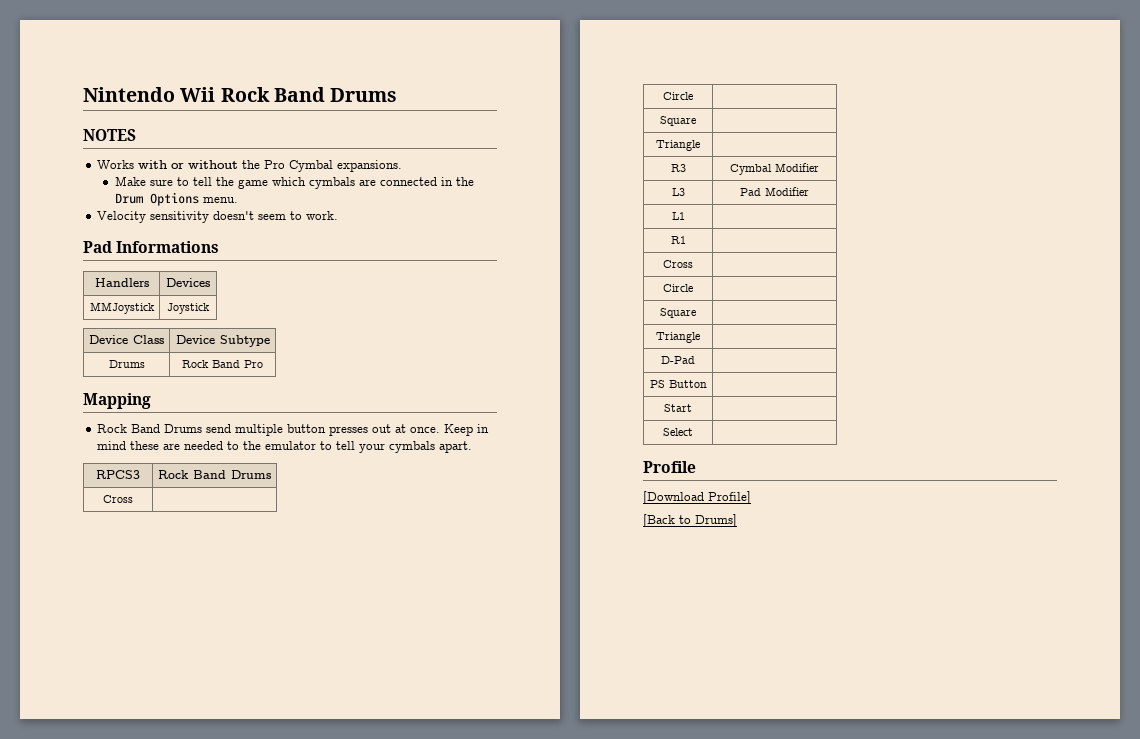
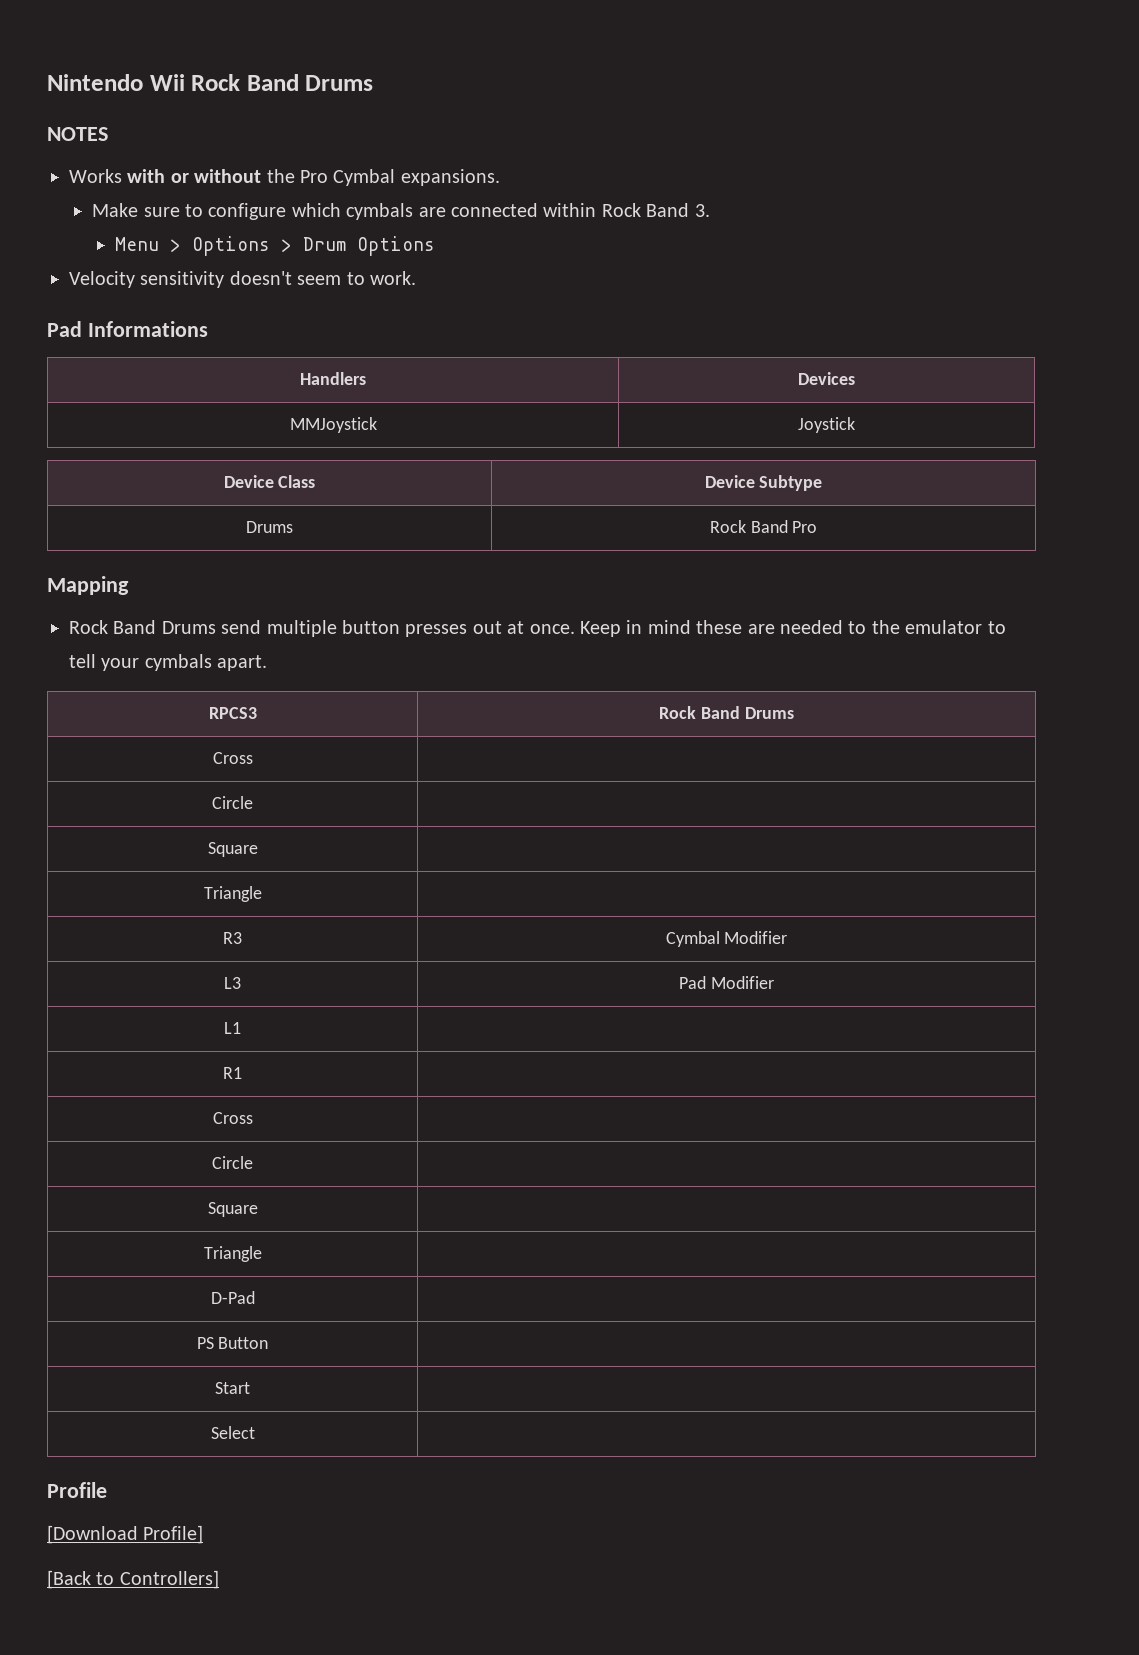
[192,177,268,189] tell the game -> [208,203,287,220] configure
[440,177,474,186] in the -> [543,203,710,217] [115,236,293,256] within Rock Band 3. // Menu > Options >
[202,197,238,203] menu. -> (436, 246) none
[695,514,737,527] Drums] -> [119,1570,219,1589] Controllers]

